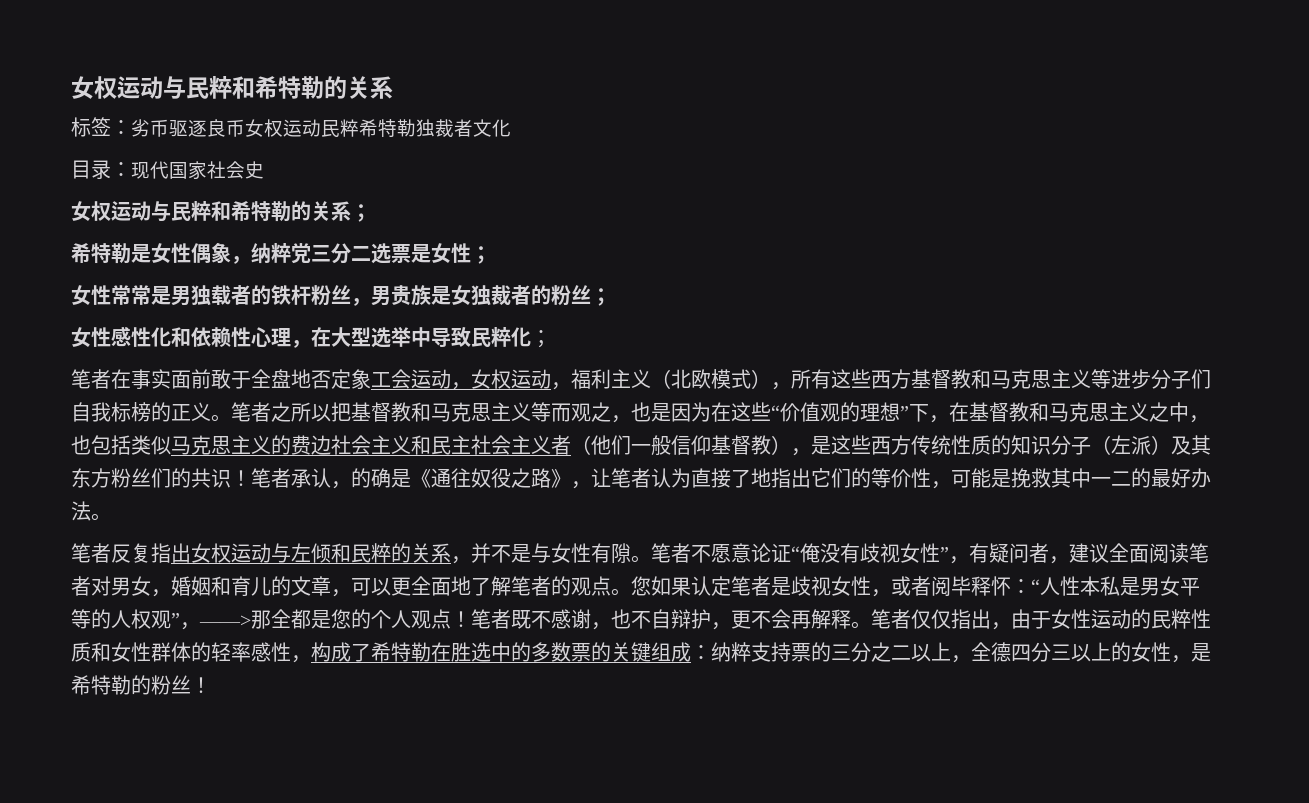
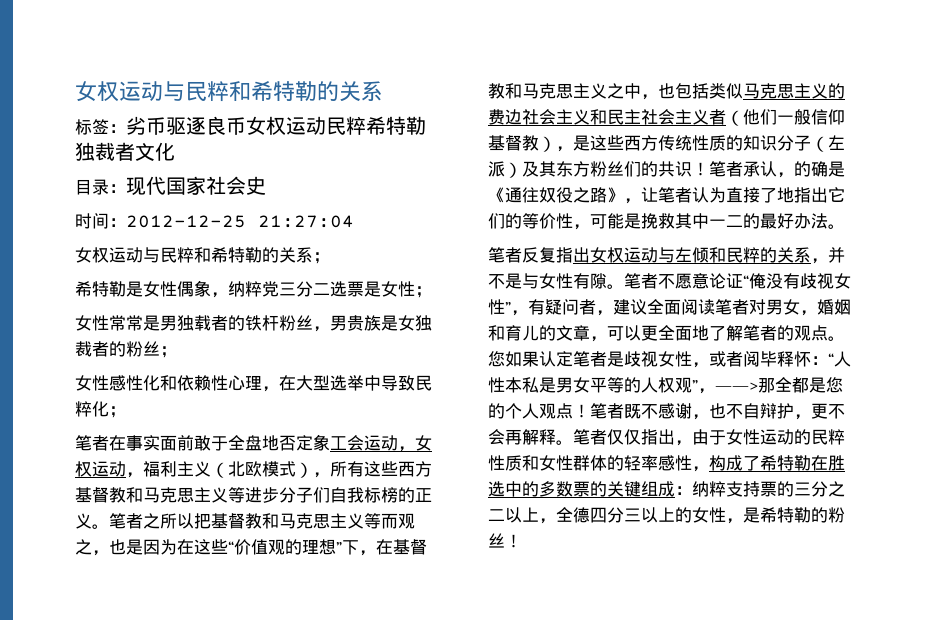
(264, 170) none -> [75,213,354,229] // 时间：2012-12-25 21:27:04

